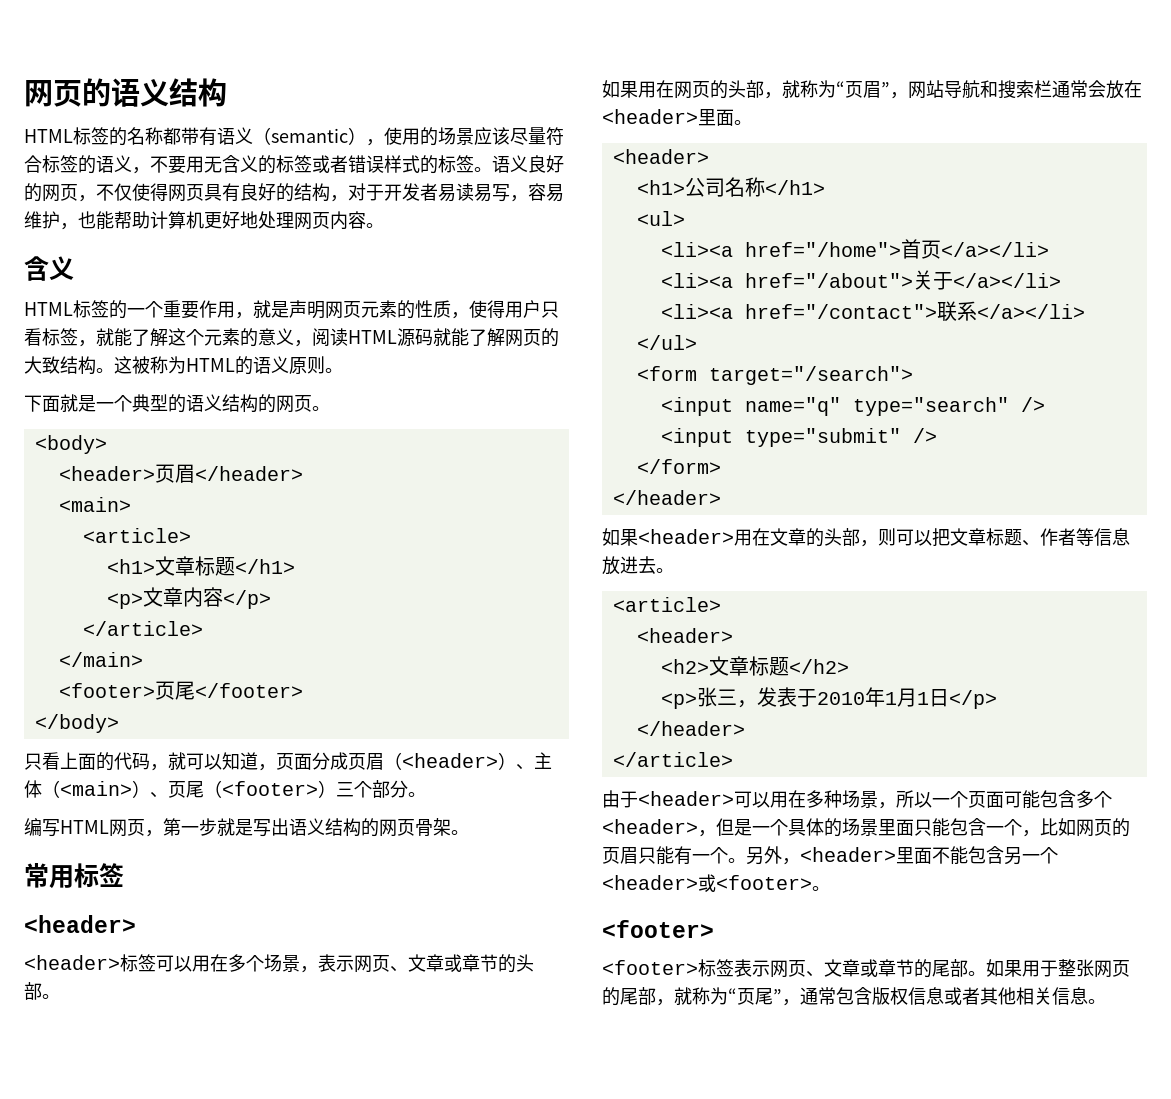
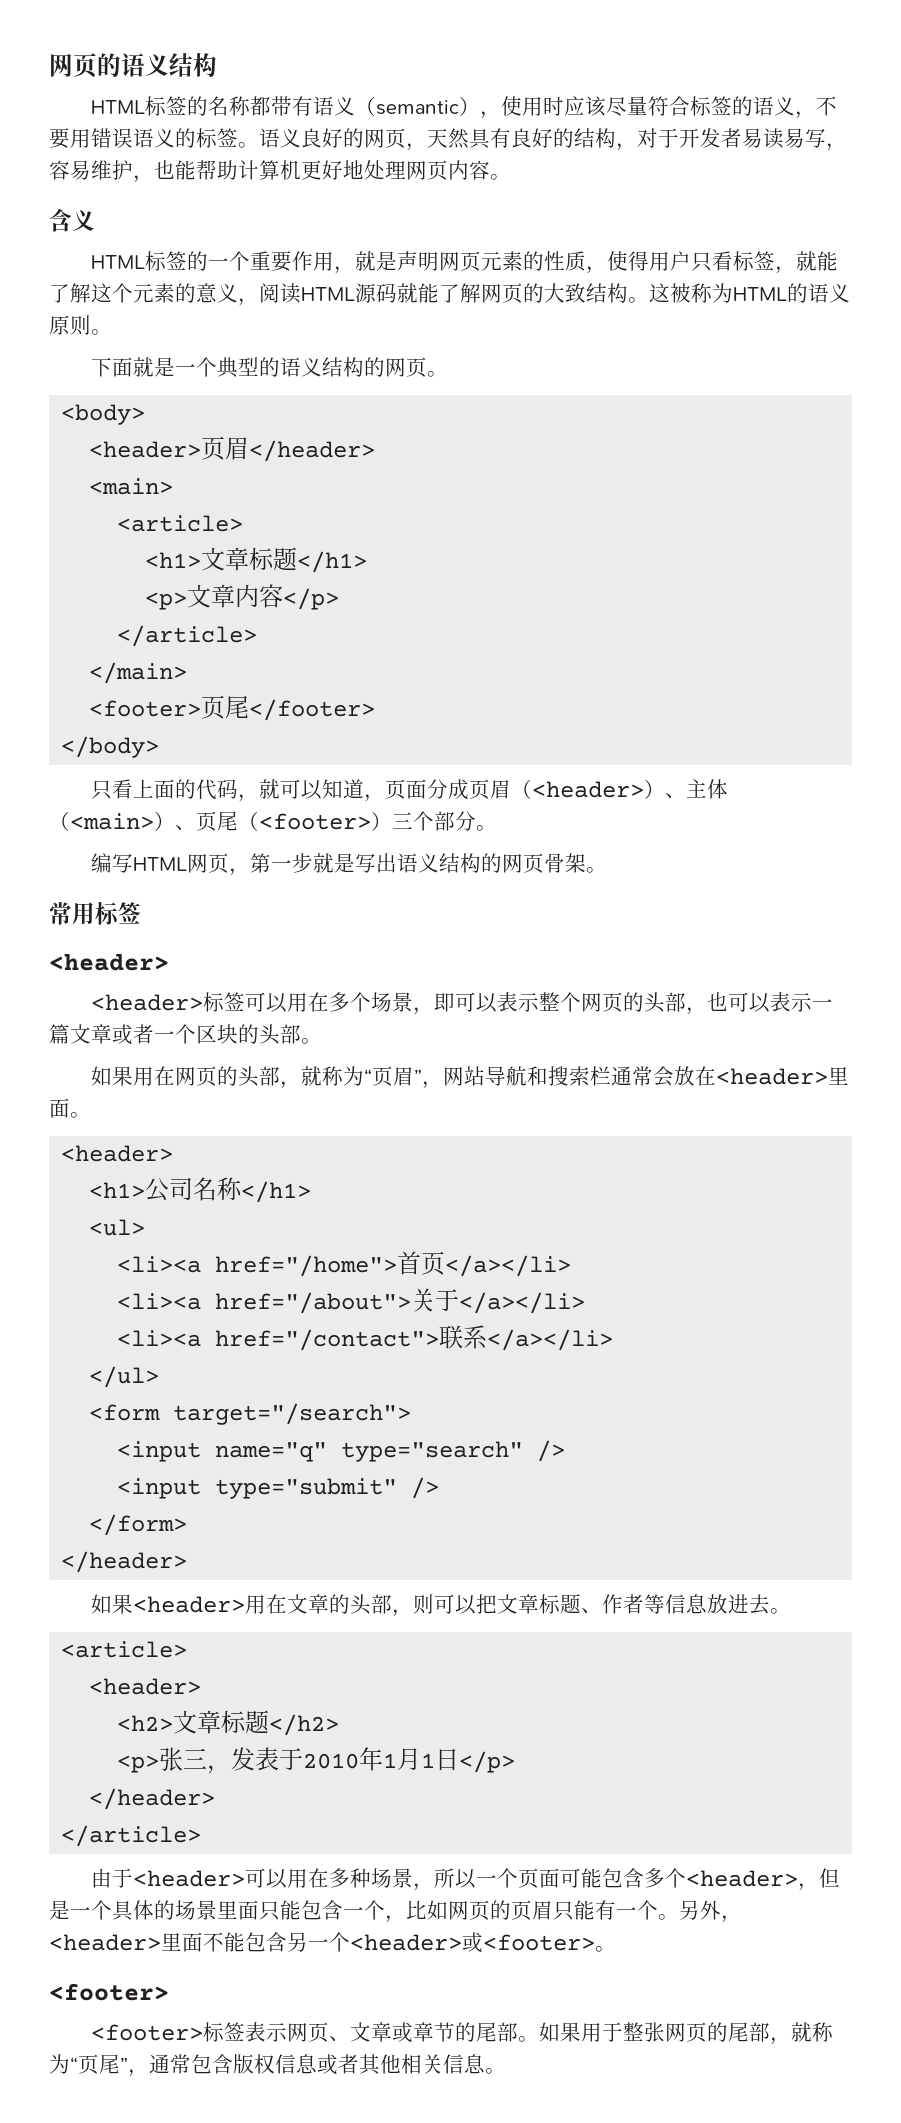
[420,127,474,146] 的场景 -> [543,96,565,116] 时
[204,155,420,174] 无含义的标签或者错误样式 -> [91,128,175,148] 错误语义
[96,183,204,202] 不仅使得网页 -> [427,128,469,149] 天然
[318,954,498,973] 表示网页、文章或章节 -> [434,992,834,1015] [49,1024,238,1045] 即可以表示整个网页的头部，也可以表示一篇文章或者一个区块

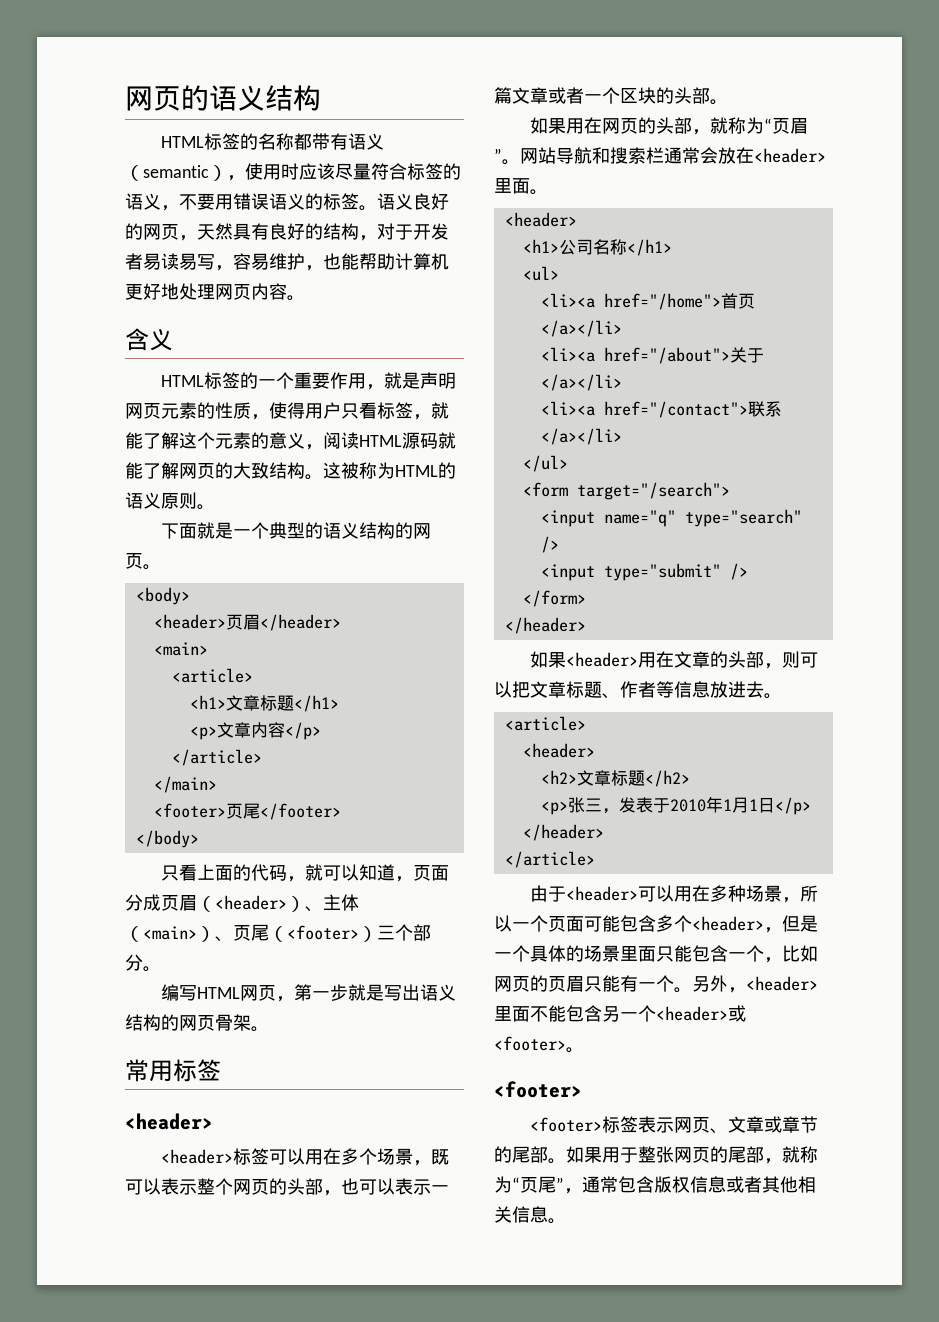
[434,993,456,1012] 即 -> [430,1149,449,1165] 既
[422,1081,444,1089] ， -> [502,159,520,165] 。

